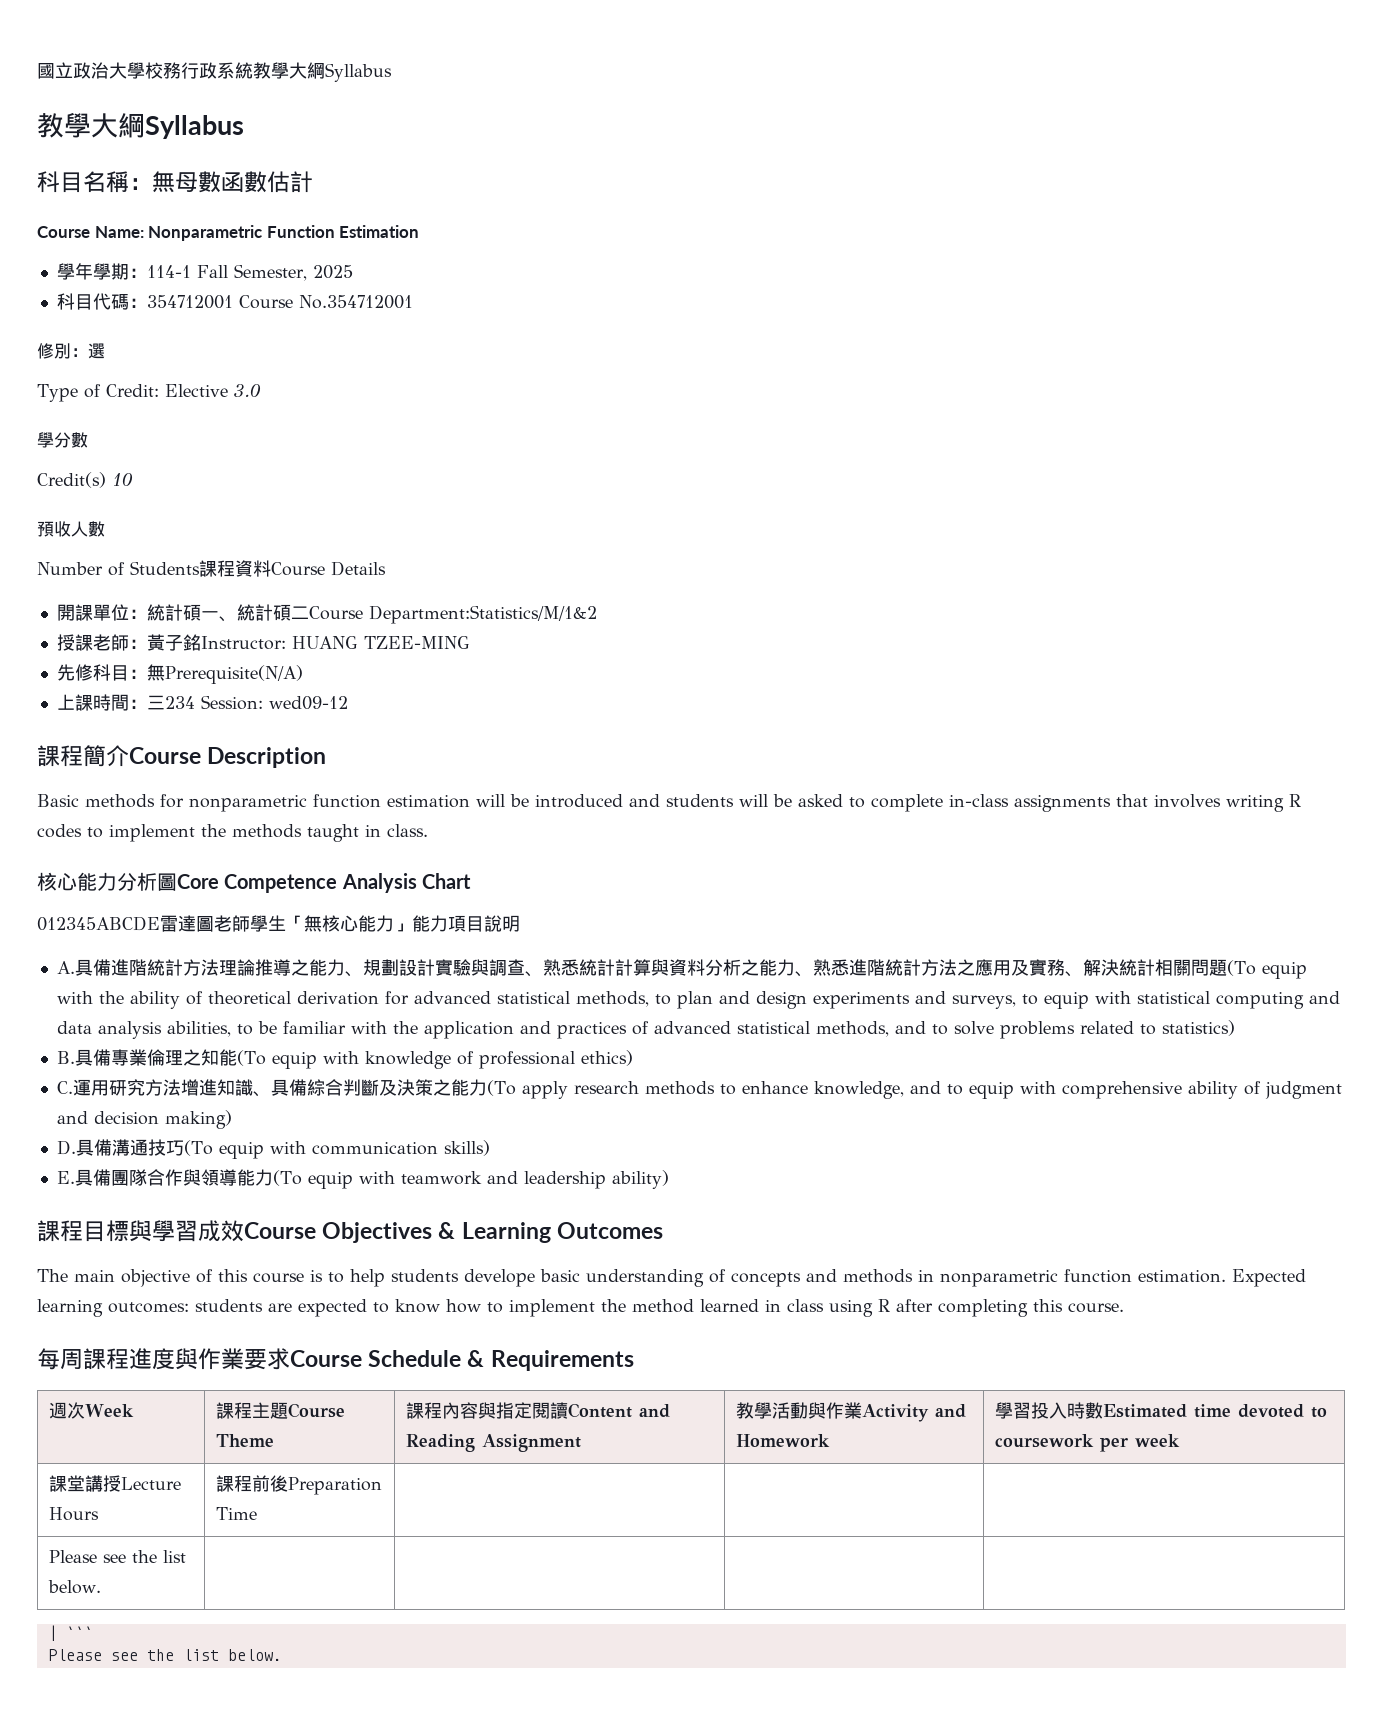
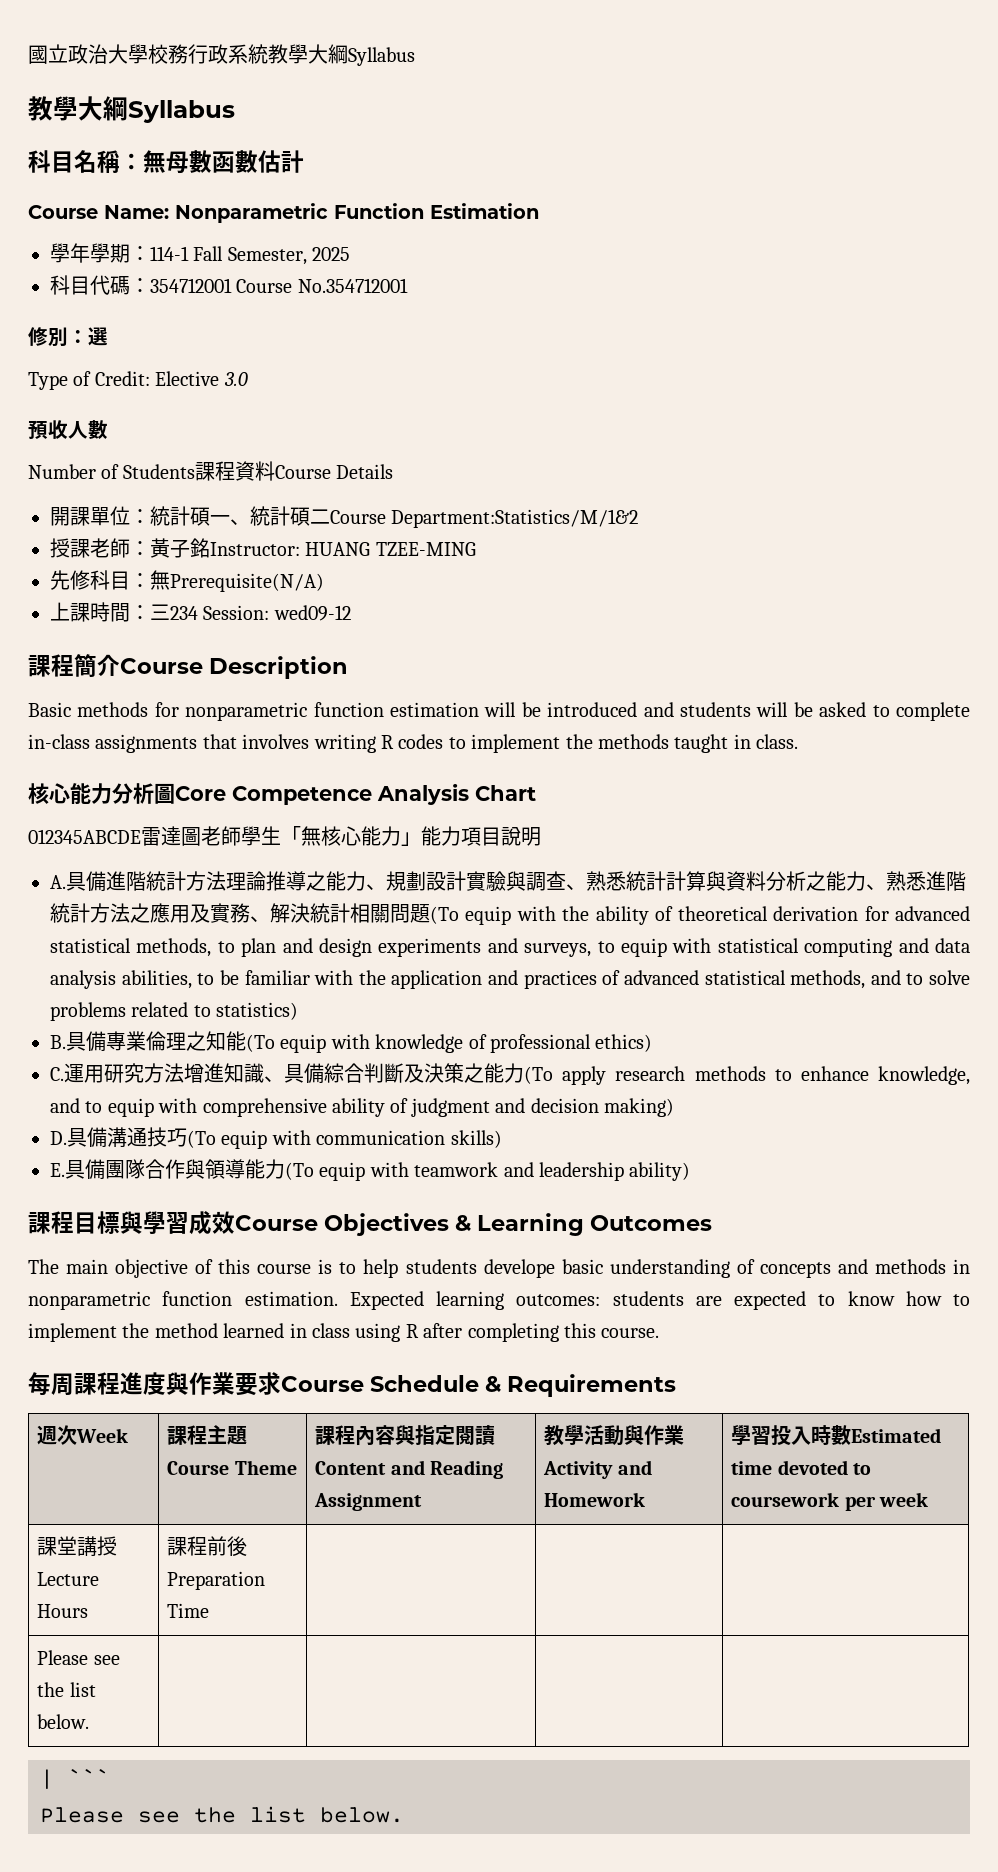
[37,432,88,448] [37,472,133,488] // 學分數 // Credit(s) 10 -> (248, 379) none

